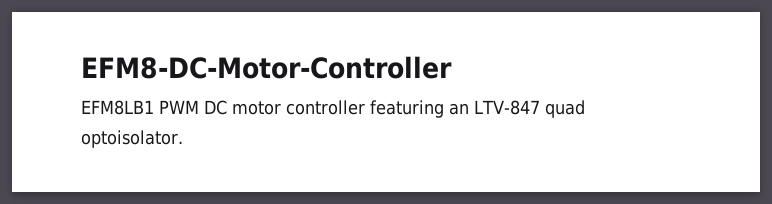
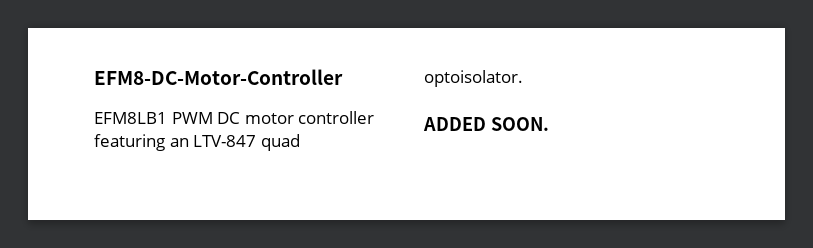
(183, 139) none -> [423,117,549,131] // ADDED SOON.

